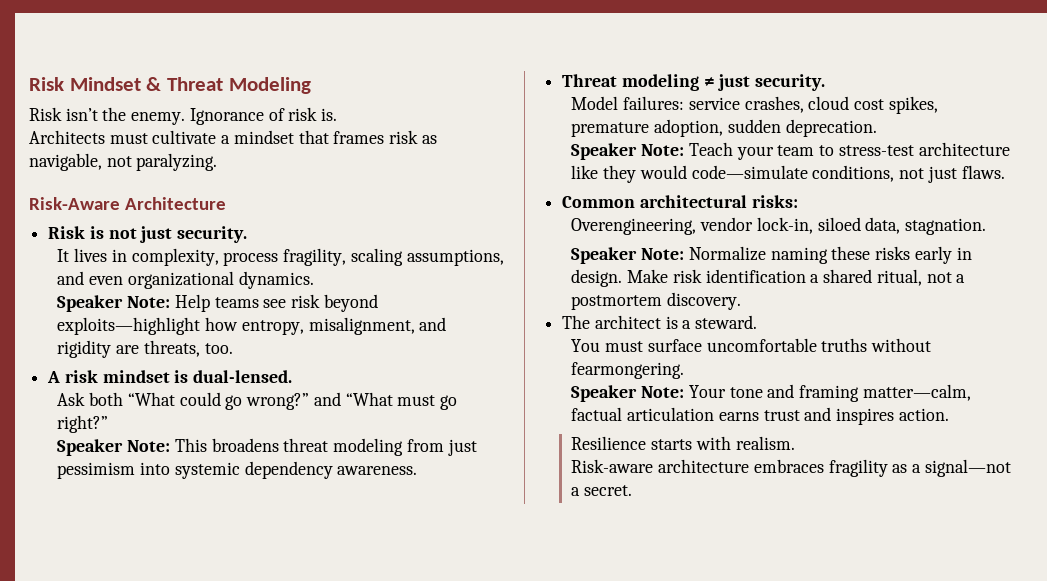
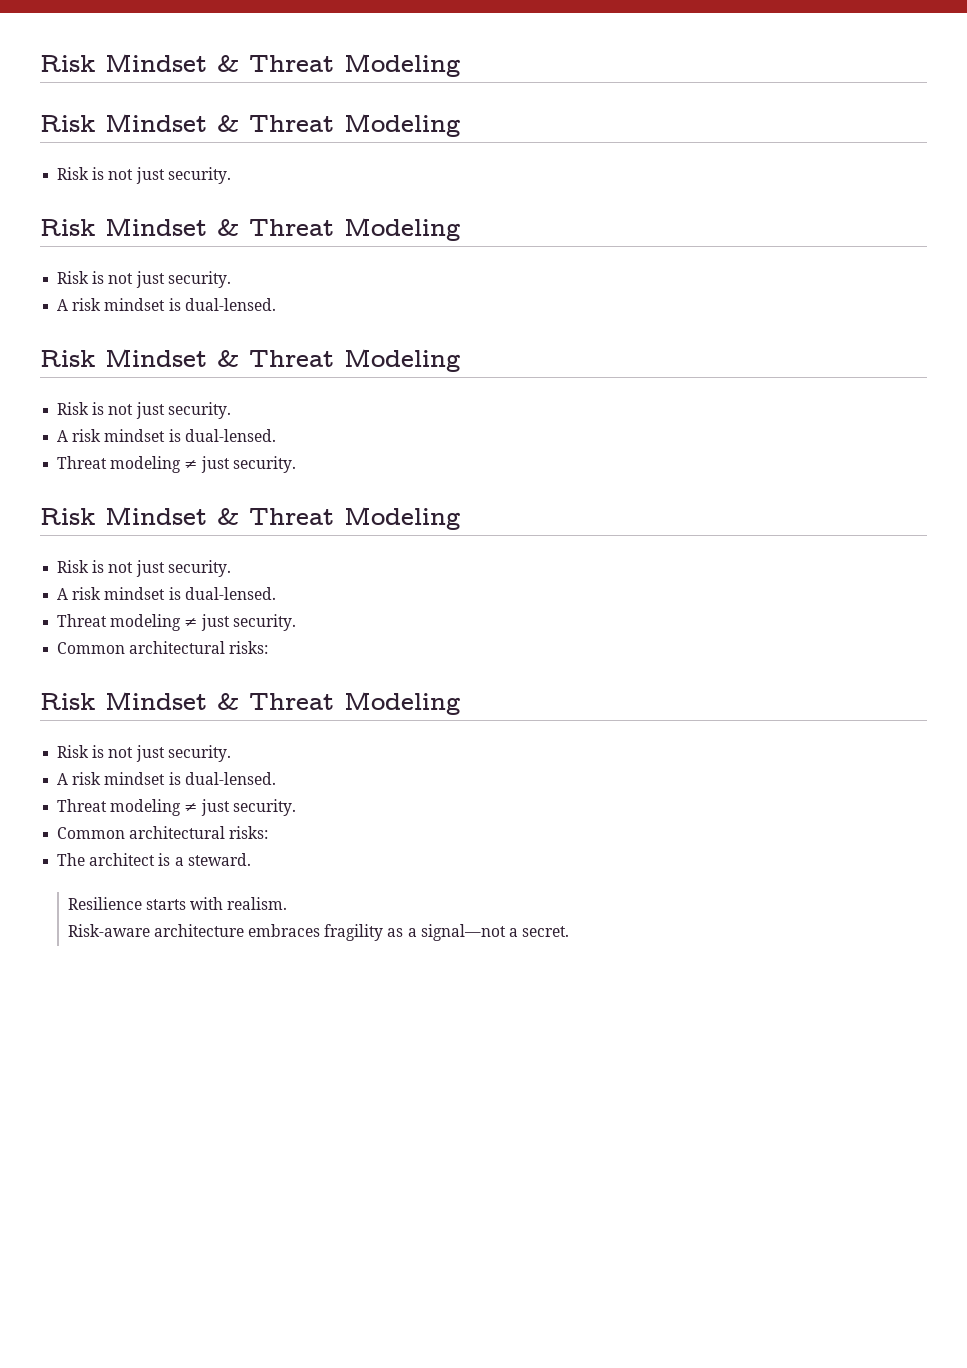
[29,77,311,94] [29,107,338,125] [29,130,437,144] [29,153,218,171] [29,197,227,210] [48,226,248,243] [57,248,504,266] [57,271,314,289] [57,294,378,312] [57,317,447,335] [57,340,233,358] [47,370,293,383] [57,392,457,410] [57,415,109,433] [57,438,477,456] [57,461,418,479] [562,74,826,91] [571,96,938,114] [571,119,877,137] [571,142,1010,160] [571,165,1005,183] [562,195,798,208] [571,217,987,235] [571,246,972,264] [571,269,966,287] [571,292,742,310] Risk Mindset & Threat Modeling // Risk isn’t the enemy. Ignorance of risk is. // Architects must cultivate a mindset that frames risk as navigable, not paralyzing. // Risk-Aware Architecture // Risk is not just security. // It lives in complexity, process fragility, scaling assumptions, and even organizational dynamics. // Speaker Note: Help teams see risk beyond exploits—highlight how entropy, misalignment, and rigidity are threats, too. // A risk mindset is dual-lensed. // Ask both “What could go wrong?” and “What must go right?” // Speaker Note: This broadens threat modeling from just pessimism into systemic dependency awareness. // Threat modeling ≠ just security. // Model failures: service crashes, cloud cost spikes, premature adoption, sudden deprecation. // Speaker Note: Teach your team to stress-test architecture like they would code—simulate conditions, not just flaws. // Common architectural risks: // Overengineering, vendor lock-in, siloed data, stagnation. // Speaker Note: Normalize naming these risks early in design. Make risk identification a shared ritual, not a postmortem discovery. -> [40,54,460,77] [40,114,460,137] [57,167,231,184] [40,218,460,241] [57,271,231,288] [57,298,276,311] [40,349,460,372] [57,402,231,419] [57,429,276,442] [57,456,296,473] [40,507,460,530] [57,560,231,577] [57,587,276,600] [57,614,296,631] [57,641,269,654] [40,692,460,715] [57,745,231,762] [57,772,276,785] [57,799,296,816] [57,826,269,839] Risk Mindset & Threat Modeling // Risk Mindset & Threat Modeling // Risk is not just security. // Risk Mindset & Threat Modeling // Risk is not just security. // A risk mindset is dual-lensed. // Risk Mindset & Threat Modeling // Risk is not just security. // A risk mindset is dual-lensed. // Threat modeling ≠ just security. // Risk Mindset & Threat Modeling // Risk is not just security. // A risk mindset is dual-lensed. // Threat modeling ≠ just security. // Common architectural risks: // Risk Mindset & Threat Modeling // Risk is not just security. // A risk mindset is dual-lensed. // Threat modeling ≠ just security. // Common architectural risks:
[571,338,932,352] [571,362,685,379] [571,384,971,402] [571,407,949,425] // You must surface uncomfortable truths without fearmongering. // Speaker Note: Your tone and framing matter—calm, factual articulation earns trust and inspires action. -> (251, 859) none

